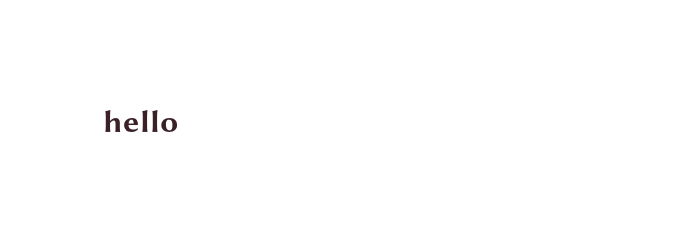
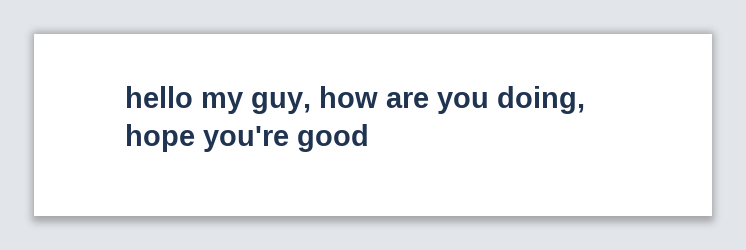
(178, 121) none -> [201,86,585,114] [125,124,369,152] my guy, how are you doing, hope you're good

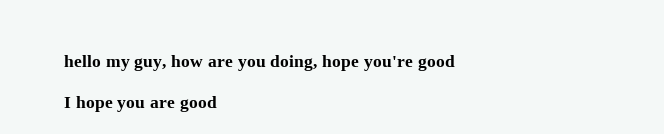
(369, 138) none -> [64,96,217,112] // I hope you are good

